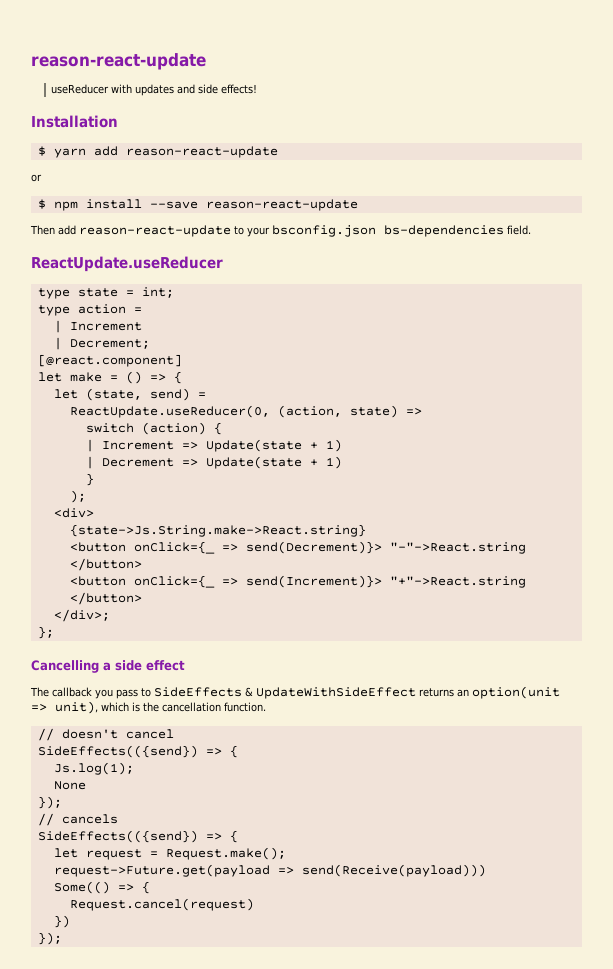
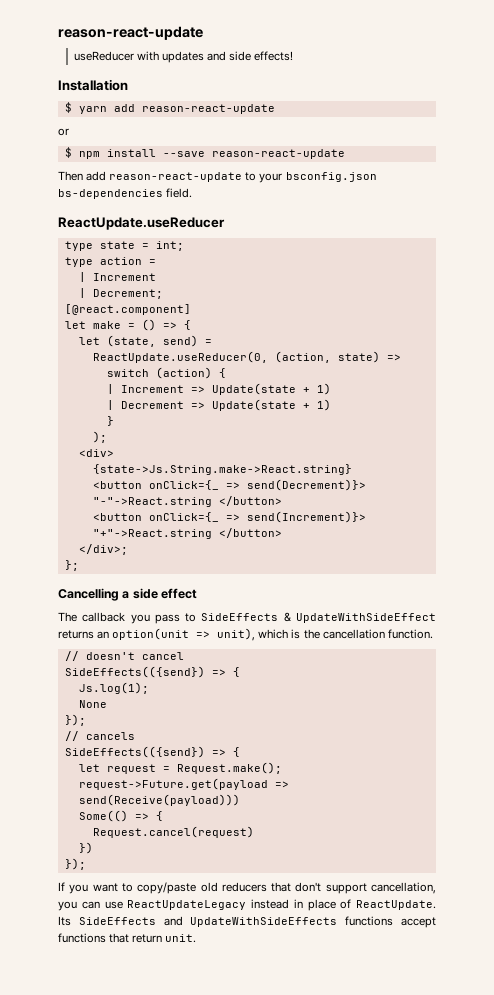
(62, 938) none -> [58,882,437,894] [58,899,436,911] [58,916,437,928] [58,933,197,943] // If you want to copy/paste old reducers that don't support cancellation, you can use ReactUpdateLegacy instead in place of ReactUpdate. Its SideEffects and UpdateWithSideEffects functions accept functions that return unit.

